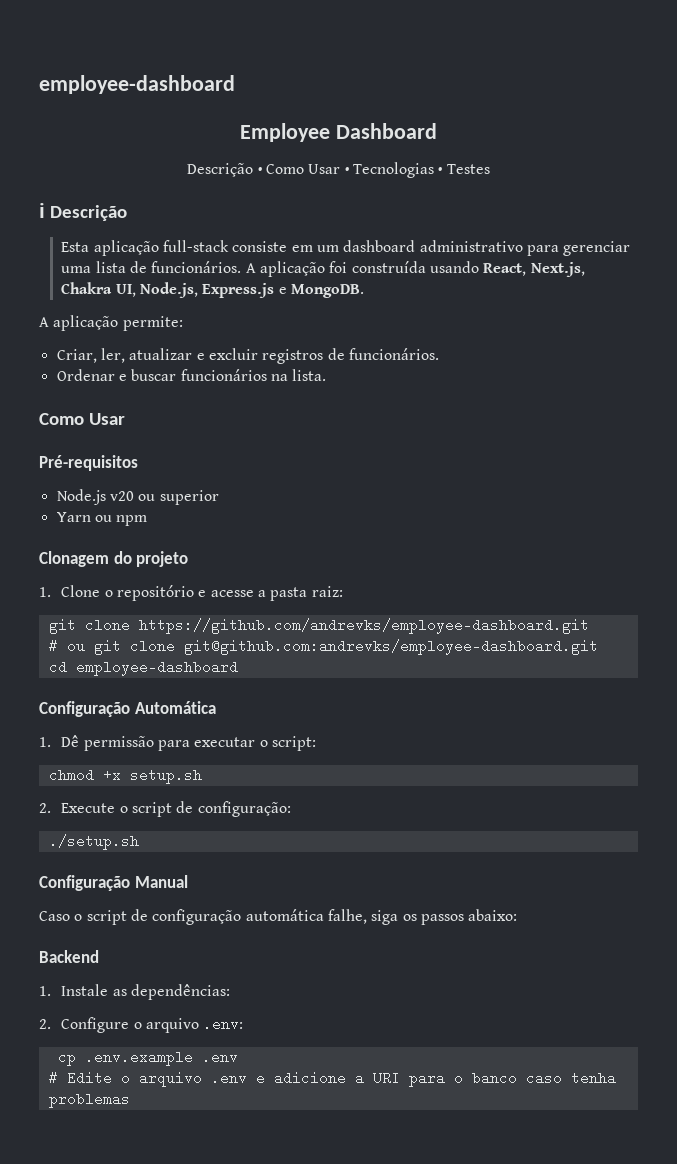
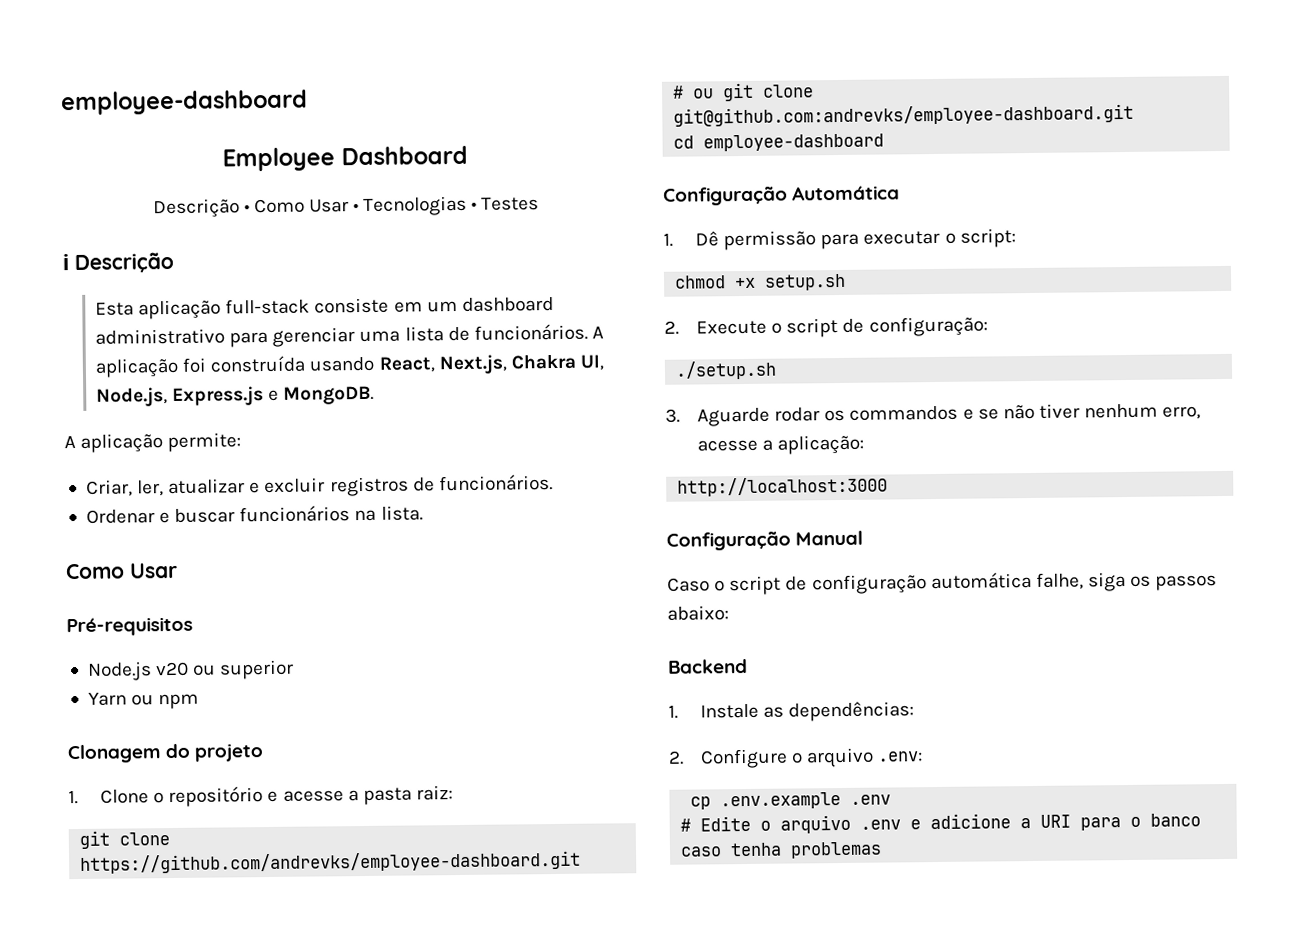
(139, 842) none -> [665,403,1202,427] [697,434,865,455] [677,476,889,497] // 3. Aguarde rodar os commandos e se não tiver nenhum erro, acesse a aplicação: // http://localhost:3000

